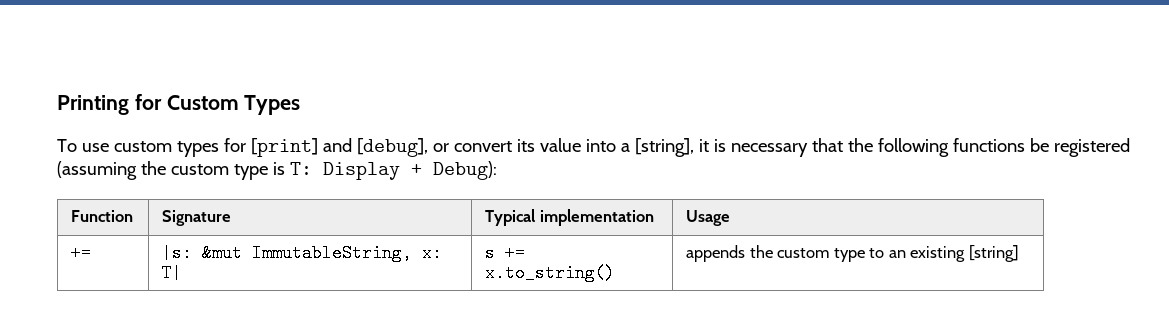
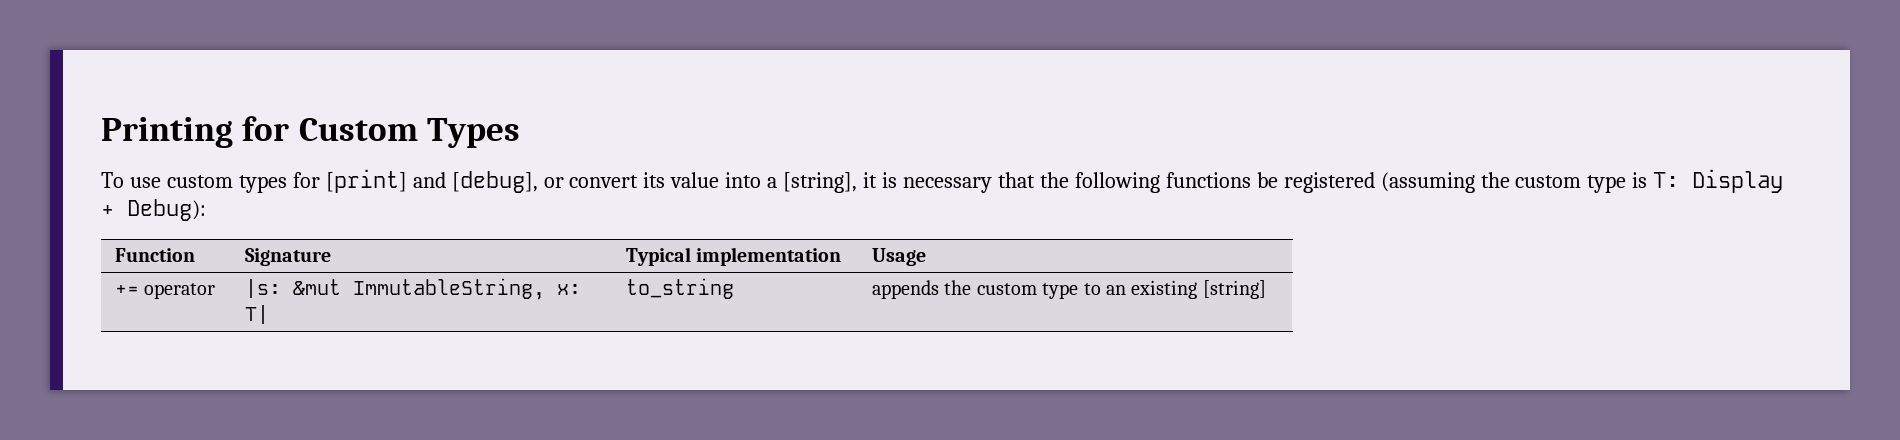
(92, 253) none -> [144,283,216,299] operator
[485,244,526,262] [485,264,616,282] s += x.to_string() -> [625,278,734,299] to_string

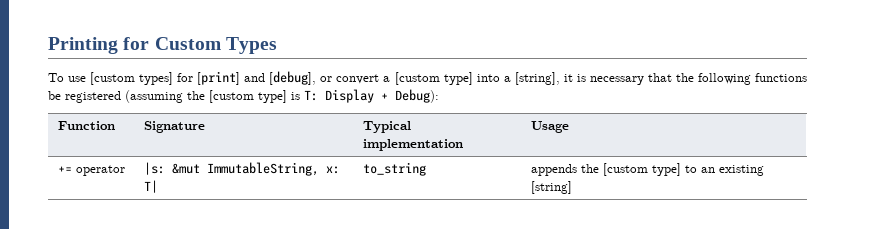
[166,175,287,193] custom types -> [90,72,174,85] [custom types]
[643,172,720,188] its value -> [383,72,473,85] a [custom type]
[1515,175,1627,193] custom type -> [209,90,287,103] [custom type]
[976,283,1079,299] custom type -> [602,163,681,176] [custom type]

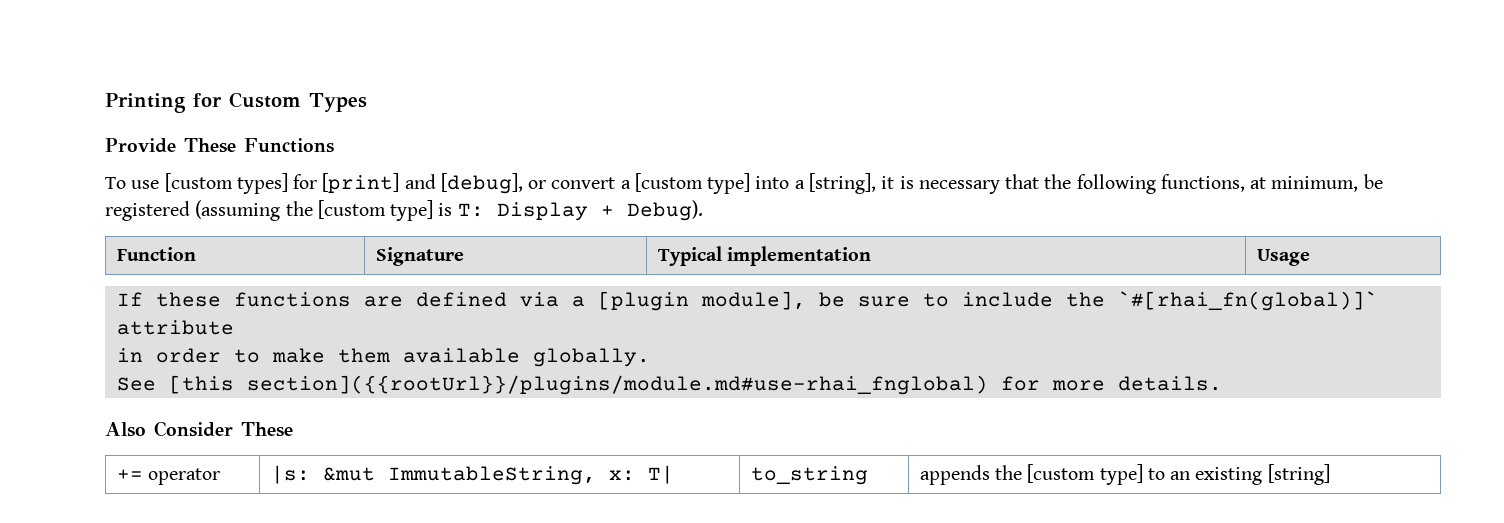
(277, 45) none -> [105,138,334,153] // Provide These Functions
[754,73,807,82] functions -> [1160,174,1359,192] functions, at minimum,
[395,89,439,103] Debug): -> [626,200,703,221] Debug).
(569, 127) none -> [116,291,1378,311] [116,320,234,335] [116,348,650,367] [116,375,1222,395] [105,421,293,437] // If these functions are defined via a [plugin module], be sure to include the `#[rhai_fn(global)]` attribute // in order to make them available globally. // See [this section]({{rootUrl}}/plugins/module.md#use-rhai_fnglobal) for more details. // Also Consider These

